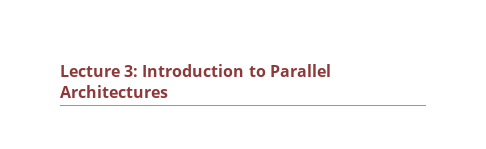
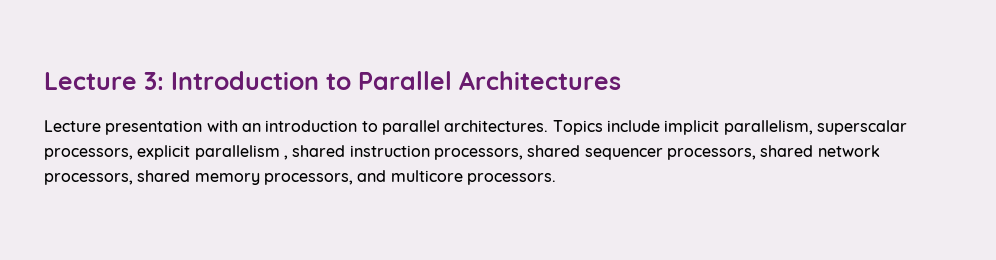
(168, 91) none -> [44,120,907,135] [44,145,880,160] [44,170,556,185] // Lecture presentation with an introduction to parallel architectures. Topics include implicit parallelism, superscalar processors, explicit parallelism , shared instruction processors, shared sequencer processors, shared network processors, shared memory processors, and multicore processors.

